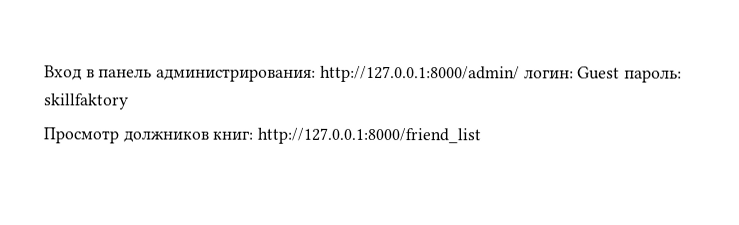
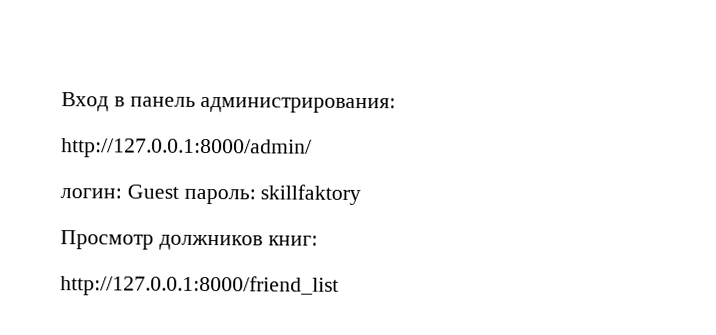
(317, 75) none -> (397, 105) //
(520, 74) none -> (312, 148) //
(254, 135) none -> (318, 240) //

